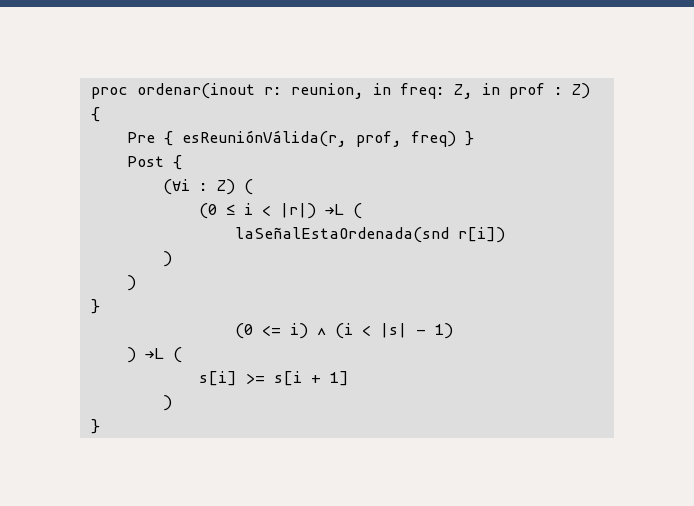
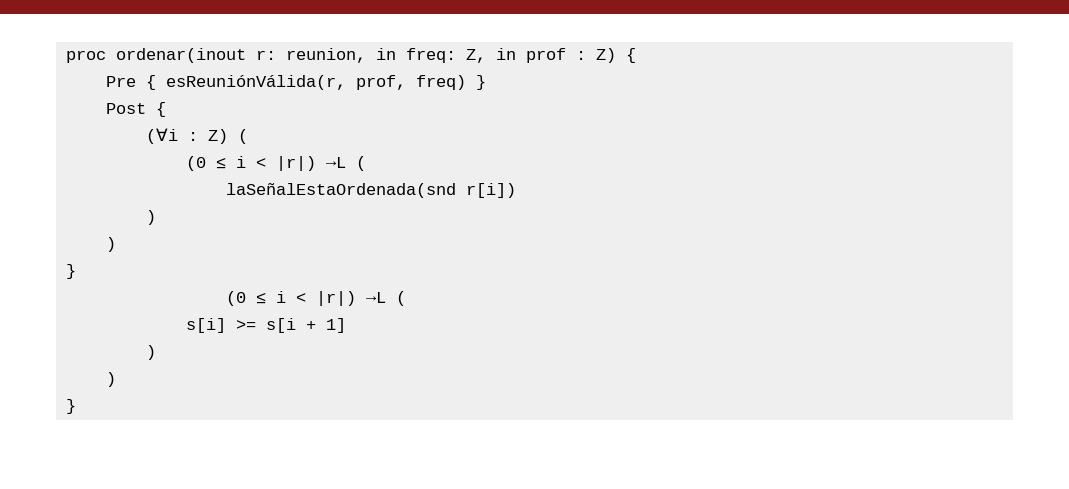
[261,323,453,339] [126,347,136,363] <= i) ∧ (i < |s| - 1) // ) -> [255,291,356,306] ≤ i < |r|)
(172, 403) none -> [105,372,116,387] // )

